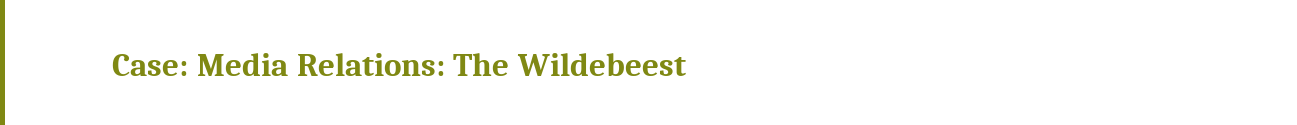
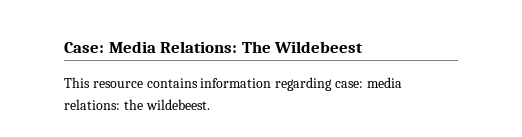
(687, 64) none -> [64,77,402,91] [64,99,210,110] // This resource contains information regarding case: media relations: the wildebeest.

